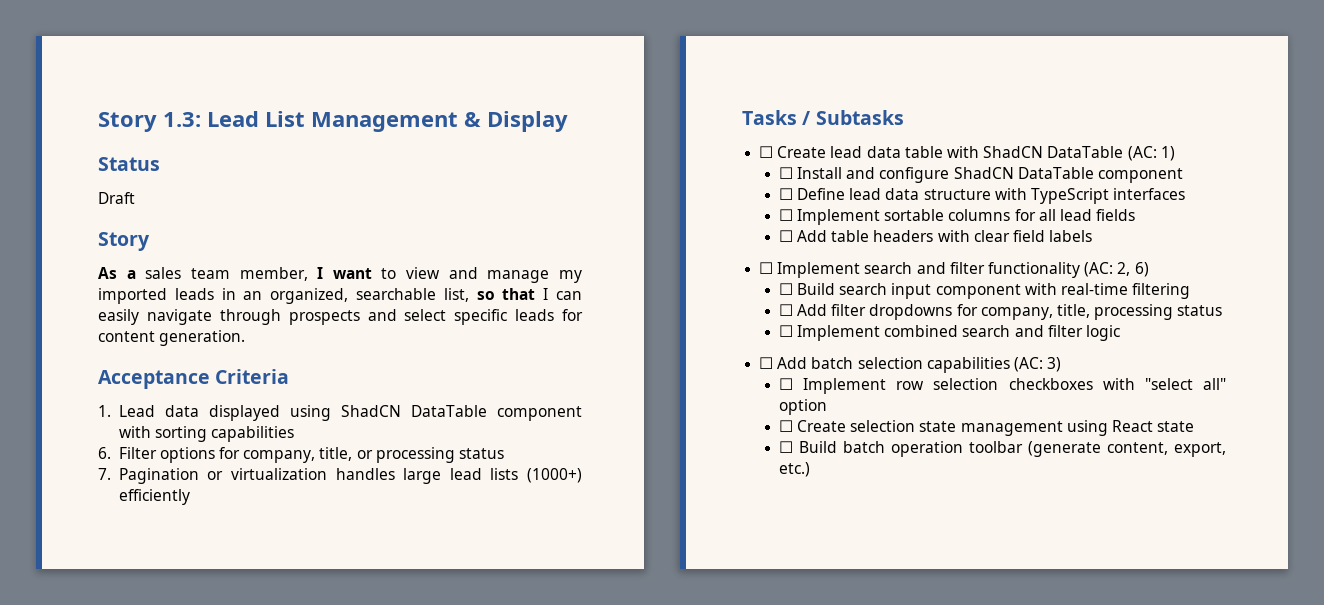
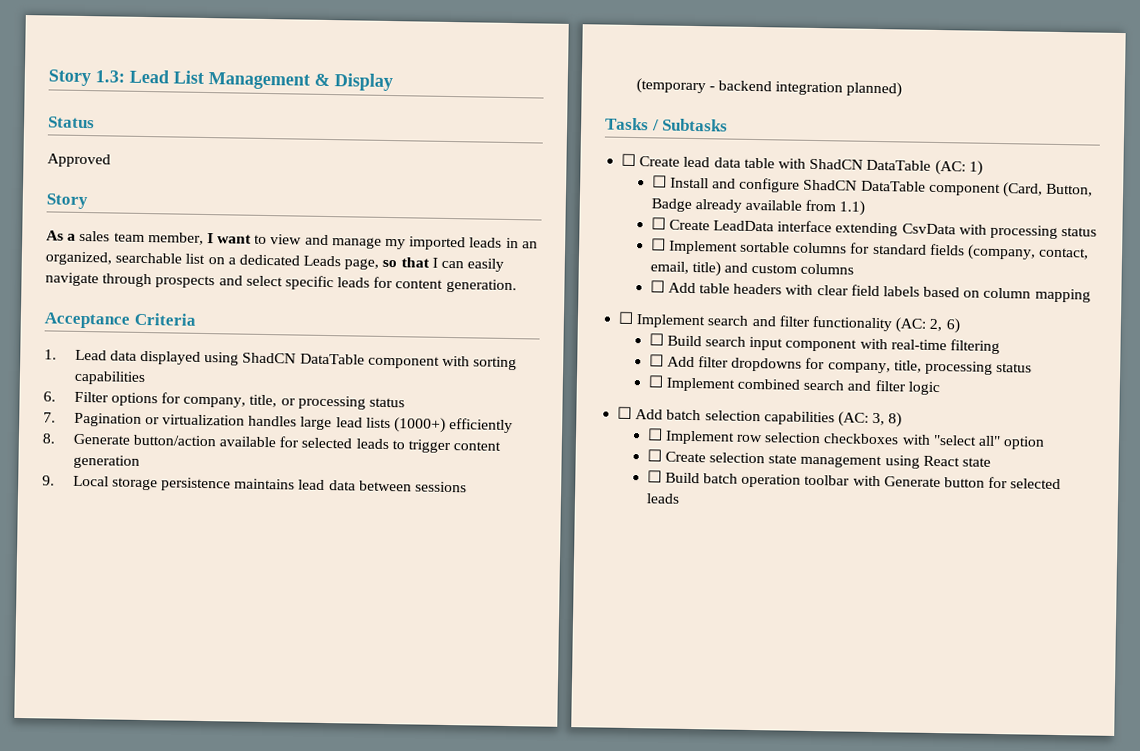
[98,192,135,204] Draft -> [47,153,111,168] Approved
[443,288,469,302] list, -> [185,253,380,270] list on a dedicated Leads page,
(190, 497) none -> [42,433,502,454] [72,454,140,469] [42,475,467,493] [635,78,903,98] // 8. Generate button/action available for selected leads to trigger content generation // 9. Local storage persistence maintains lead data between sessions (temporary - backend integration planned)
[778,188,1186,204] // ☐ Define lead data structure with TypeScript interfaces -> [1001,182,1094,198] [650,198,866,216] [650,217,1098,239] (Card, Button, Badge already available from 1.1) // ☐ Create LeadData interface extending CsvData with processing status
[1038,209,1092,221] all lead -> [872,243,927,255] standard
(1136, 215) none -> [966,244,1090,261] [649,260,855,277] (company, contact, email, title) and custom columns
(1093, 236) none -> [923,286,1091,303] based on column mapping
[1047,357,1062,372] 3) -> [872,412,903,428] 3, 8)
[1027,441,1226,457] [778,462,810,477] (generate content, export, etc.) -> [852,475,1062,490] [645,493,680,504] with Generate button for selected leads

